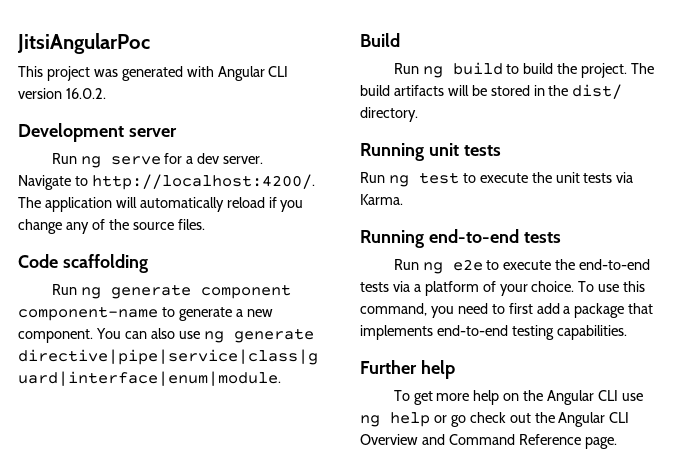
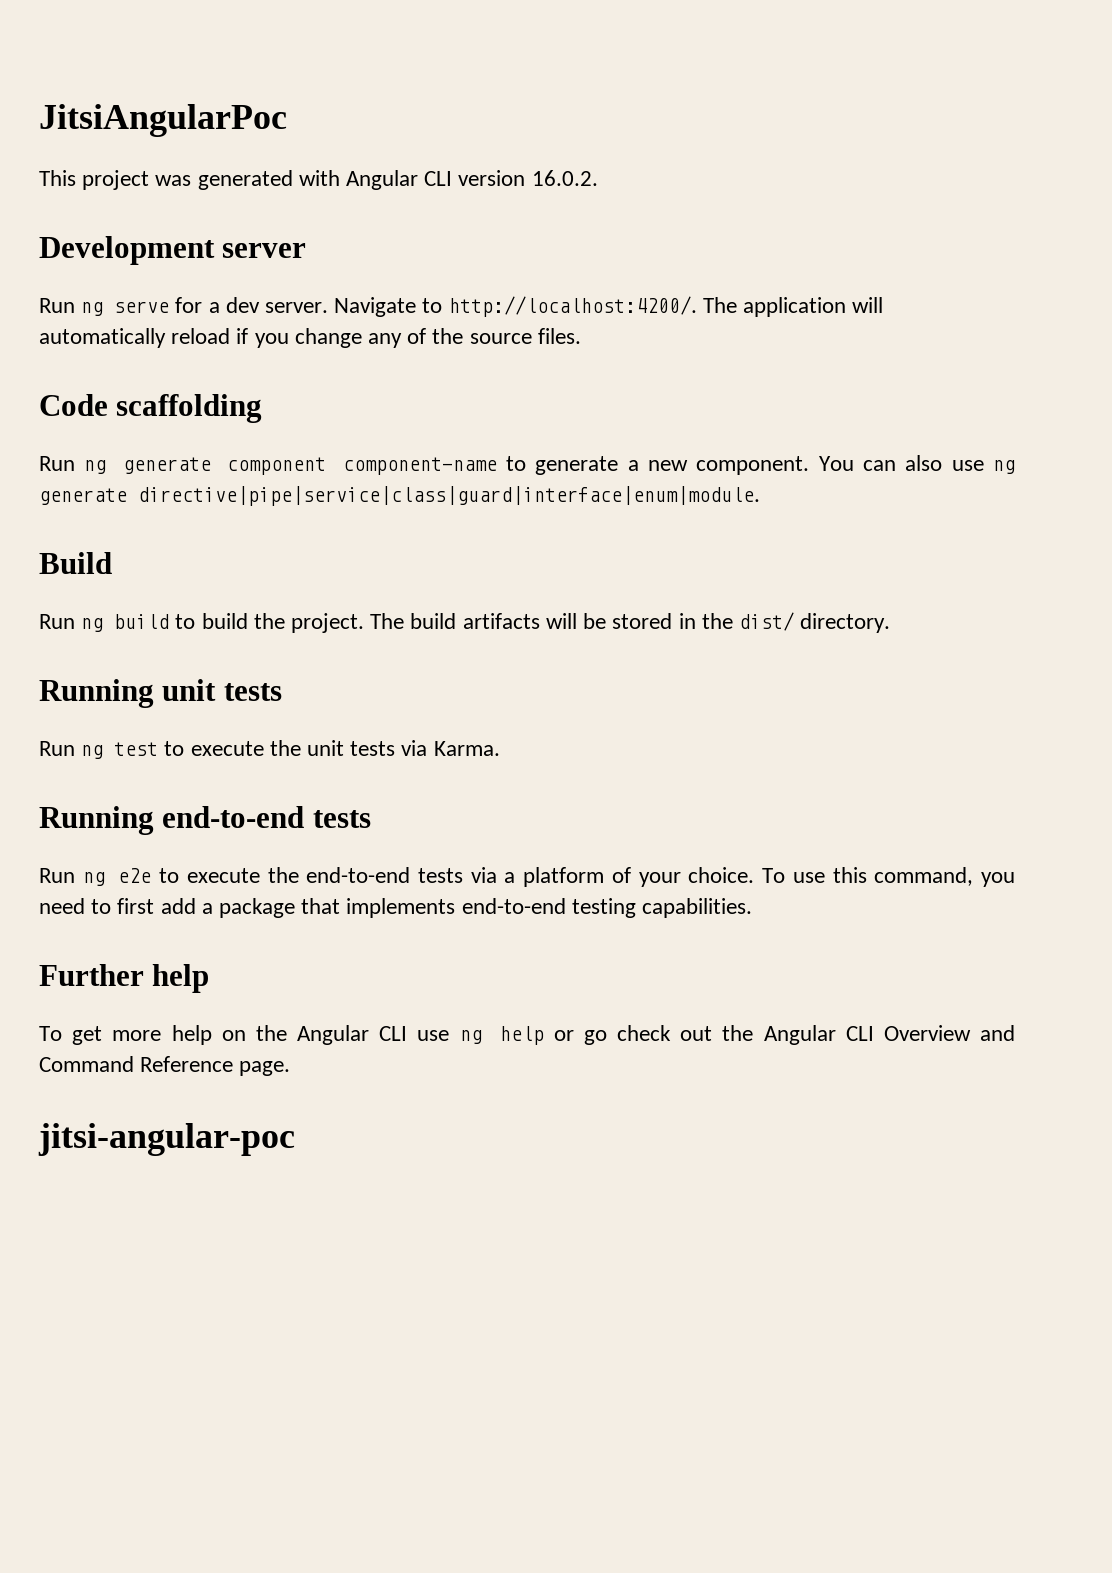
(617, 443) none -> [38,1123,295,1156] // jitsi-angular-poc

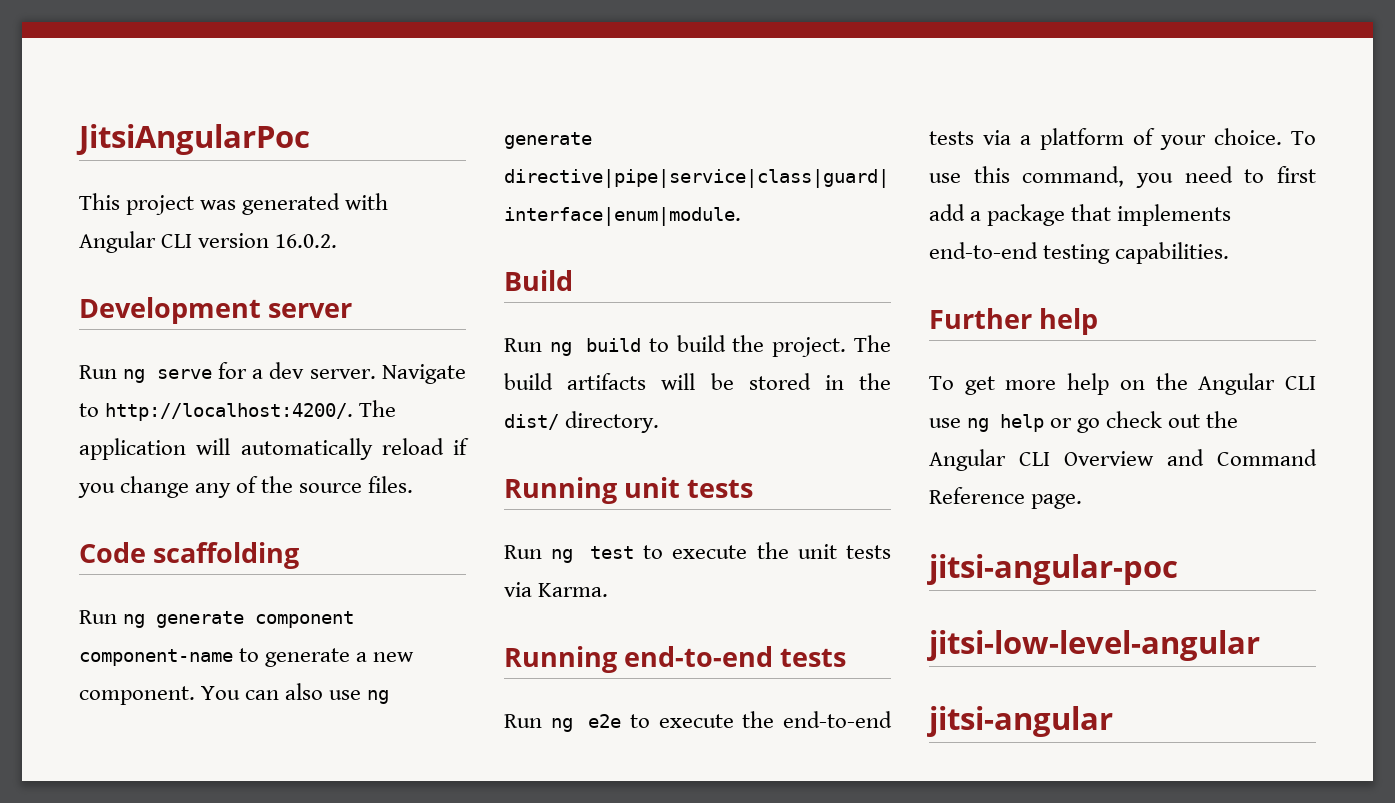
(295, 1139) none -> [927,630,1260,661] [927,706,1113,737] // jitsi-low-level-angular // jitsi-angular

